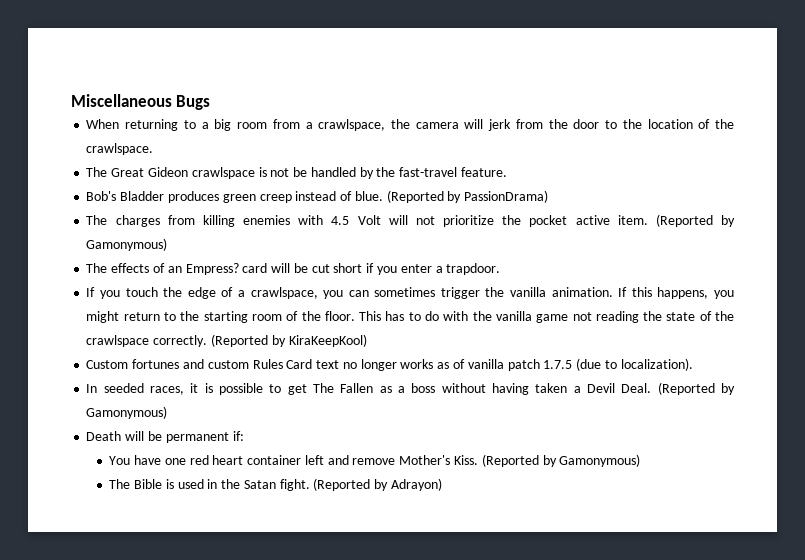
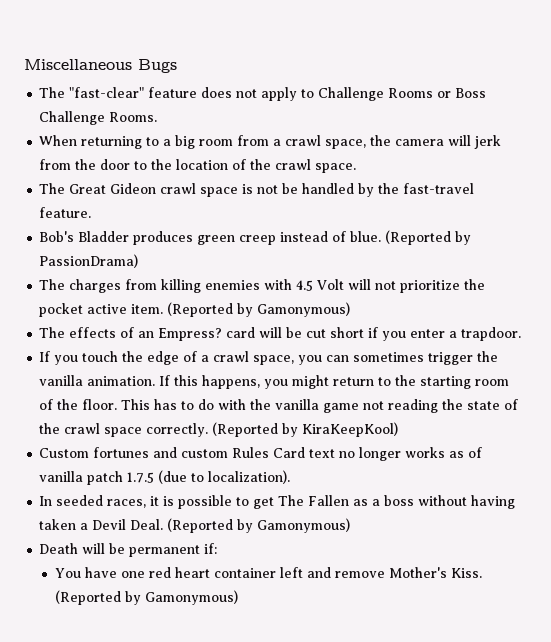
(211, 102) none -> [39,87,487,101] [39,111,158,125] // The "fast-clear" feature does not apply to Challenge Rooms or Boss Challenge Rooms.
[318,119,386,131] crawlspace, -> [285,135,367,149] crawl space,
[86,143,154,155] crawlspace. -> [275,159,357,173] crawl space.
[191,167,255,179] crawlspace -> [160,183,239,197] crawl space
[250,287,318,299] crawlspace, -> [213,351,295,365] crawl space,
[86,335,150,347] crawlspace -> [64,423,143,437] crawl space
[109,478,443,491] // The Bible is used in the Satan fight. (Reported by Adrayon) -> (239, 597) none

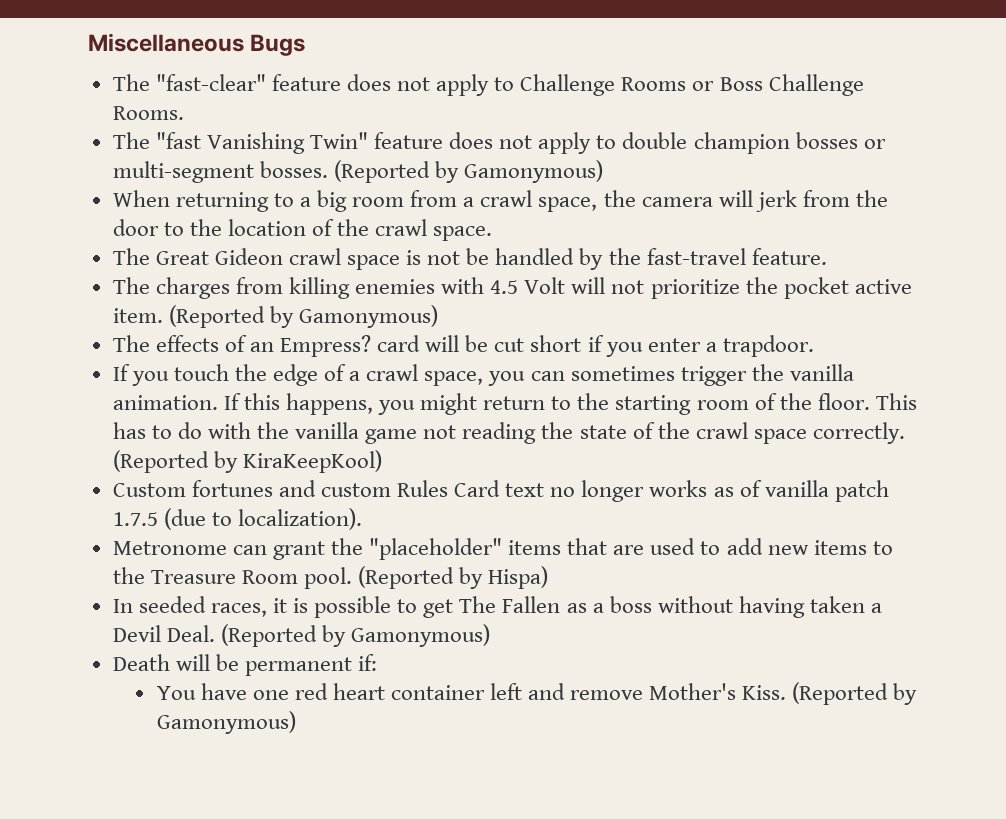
(158, 117) none -> [112,132,886,154] [112,160,604,183] // The "fast Vanishing Twin" feature does not apply to double champion bosses or multi-segment bosses. (Reported by Gamonymous)
[39,230,472,245] [39,254,139,268] // Bob's Bladder produces green creep instead of blue. (Reported by PassionDrama) -> (827, 256) none
(291, 477) none -> [112,538,893,560] [112,566,549,589] // Metronome can grant the "placeholder" items that are used to add new items to the Treasure Room pool. (Reported by Hispa)

